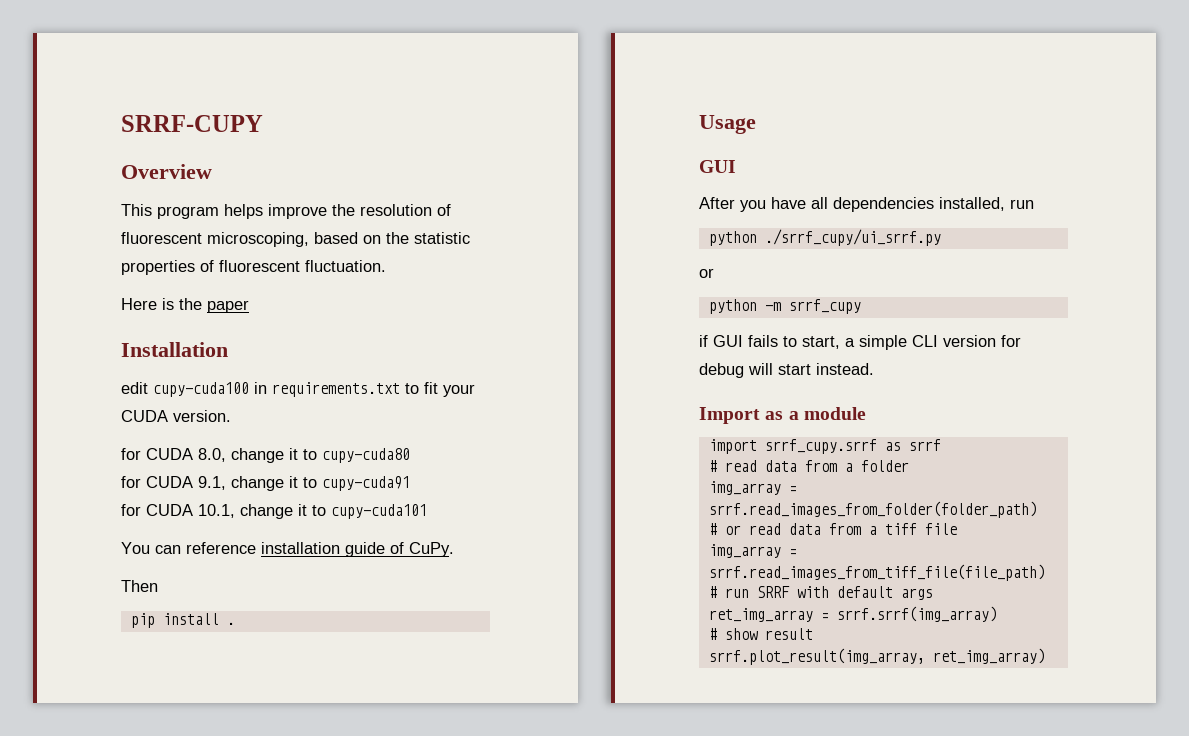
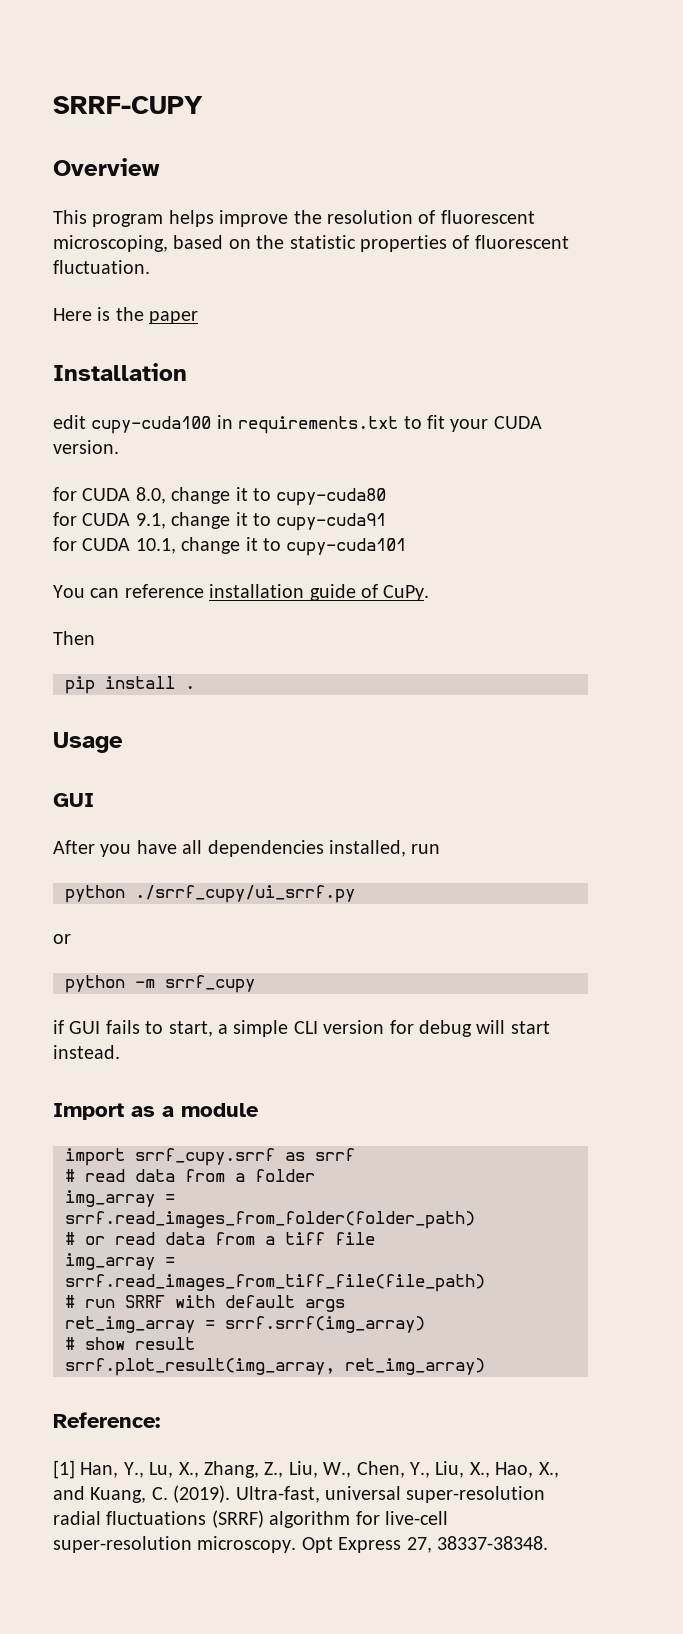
(1045, 656) none -> [53,1412,160,1428] [53,1460,559,1479] [53,1485,546,1503] [53,1510,448,1528] [53,1536,548,1553] // Reference: // [1] Han, Y., Lu, X., Zhang, Z., Liu, W., Chen, Y., Liu, X., Hao, X., and Kuang, C. (2019). Ultra-fast, universal super-resolution radial fluctuations (SRRF) algorithm for live-cell super-resolution microscopy. Opt Express 27, 38337-38348.

